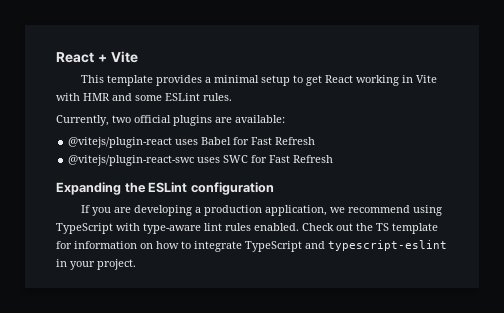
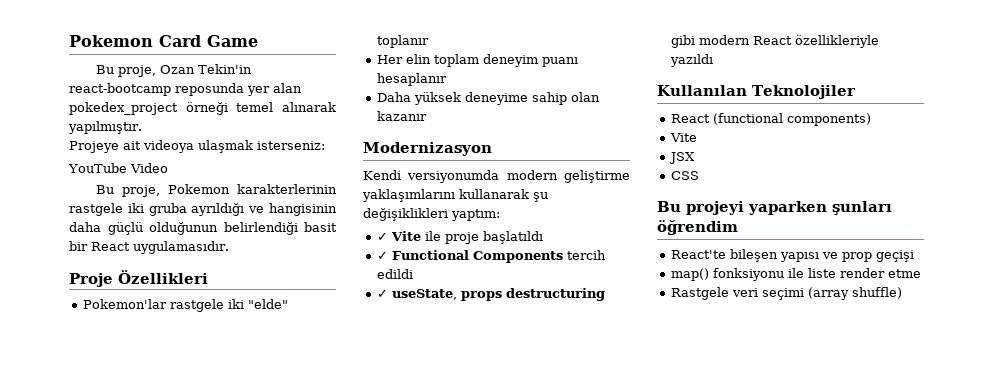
[56,51,138,63] [80,75,437,86] [56,93,232,101] [56,115,285,126] [68,137,316,148] [68,155,334,166] [56,182,274,195] [80,205,442,216] [56,223,438,234] [56,240,447,252] [56,259,136,270] React + Vite // This template provides a minimal setup to get React working in Vite with HMR and some ESLint rules. // Currently, two official plugins are available: // @vitejs/plugin-react uses Babel for Fast Refresh // @vitejs/plugin-react-swc uses SWC for Fast Refresh // Expanding the ESLint configuration // If you are developing a production application, we recommend using TypeScript with type-aware lint rules enabled. Check out the TS template for information on how to integrate TypeScript and typescript-eslint in your project. -> [69,35,258,47] [95,64,252,77] [69,83,302,96] [69,102,336,115] [68,121,142,134] [69,140,325,153] [68,163,168,173] [95,184,337,197] [69,203,337,216] [69,222,337,235] [69,241,229,254] [69,270,208,287] [82,299,288,312] [376,35,429,48] [376,54,578,67] [376,73,447,86] [376,92,600,105] [376,111,427,121] [363,142,492,156] [363,170,630,183] [362,189,548,202] [363,208,500,221] [376,231,543,244] [376,250,606,263] [376,269,413,279] [376,288,605,301] [670,35,879,48] [669,54,713,67] [657,85,856,99] [670,113,871,126] [669,133,697,142] [668,152,695,164] [670,171,699,180] [657,201,892,215] [657,220,738,235] [670,249,914,262] [670,268,921,281] [670,287,902,300] Pokemon Card Game // Bu proje, Ozan Tekin'in react-bootcamp reposunda yer alan pokedex_project örneği temel alınarak yapılmıştır. // Projeye ait videoya ulaşmak isterseniz: // YouTube Video // Bu proje, Pokemon karakterlerinin rastgele iki gruba ayrıldığı ve hangisinin daha güçlü olduğunun belirlendiği basit bir React uygulamasıdır. // Proje Özellikleri // Pokemon'lar rastgele iki "elde" toplanır // Her elin toplam deneyim puanı hesaplanır // Daha yüksek deneyime sahip olan kazanır // Modernizasyon // Kendi versiyonumda modern geliştirme yaklaşımlarını kullanarak şu değişiklikleri yaptım: // ✓ Vite ile proje başlatıldı // ✓ Functional Components tercih edildi // ✓ useState, props destructuring gibi modern React özellikleriyle yazıldı // Kullanılan Teknolojiler // React (functional components) // Vite // JSX // CSS // Bu projeyi yaparken şunları öğrendim // React'te bileşen yapısı ve prop geçişi // map() fonksiyonu ile liste render etme // Rastgele veri seçimi (array shuffle)

